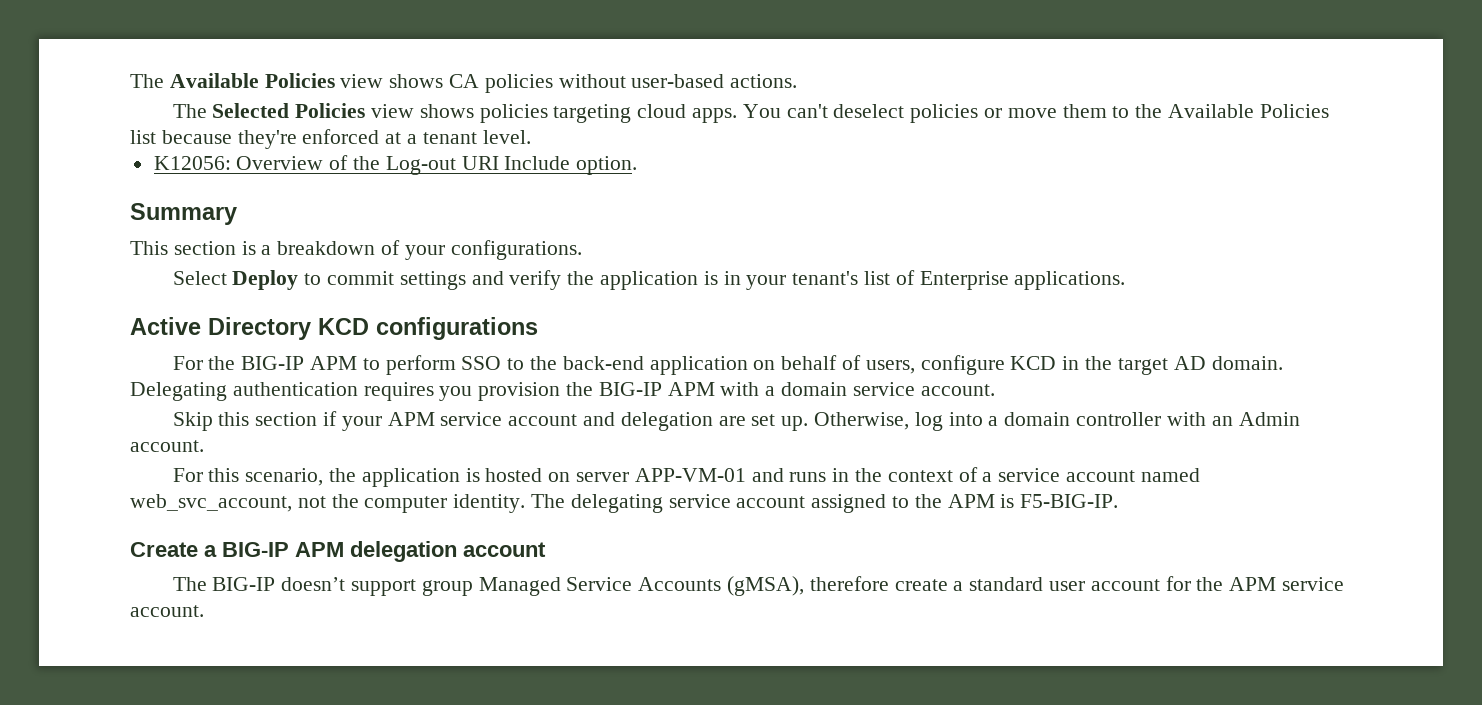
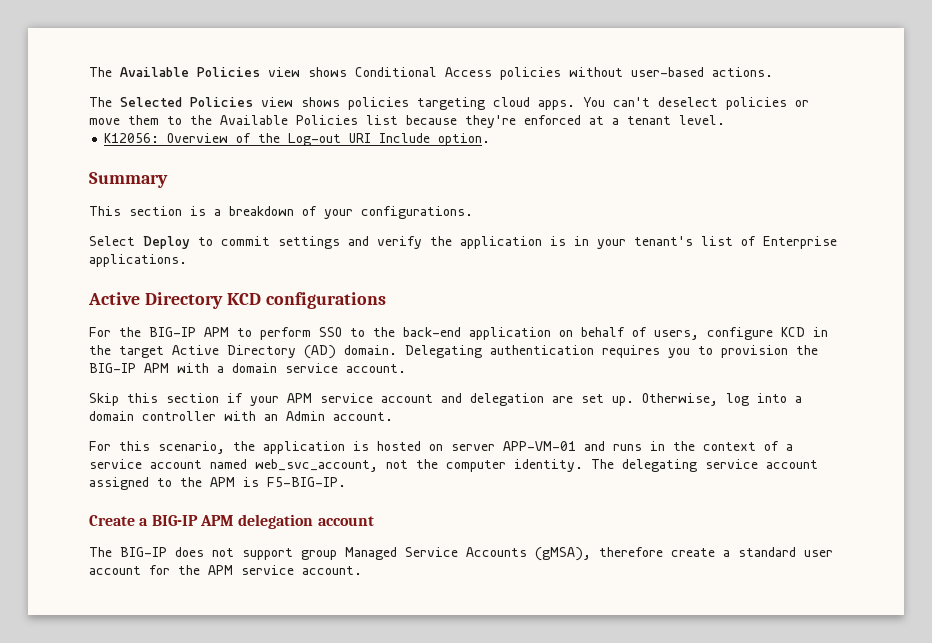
[449,74,480,88] CA -> [355,67,492,77] Conditional Access
[1173,356,1206,370] AD -> [172,345,336,359] Active Directory (AD)
(473, 393) none -> [698,346,713,355] to
[281,577,346,591] doesn’t -> [175,547,234,557] does not

